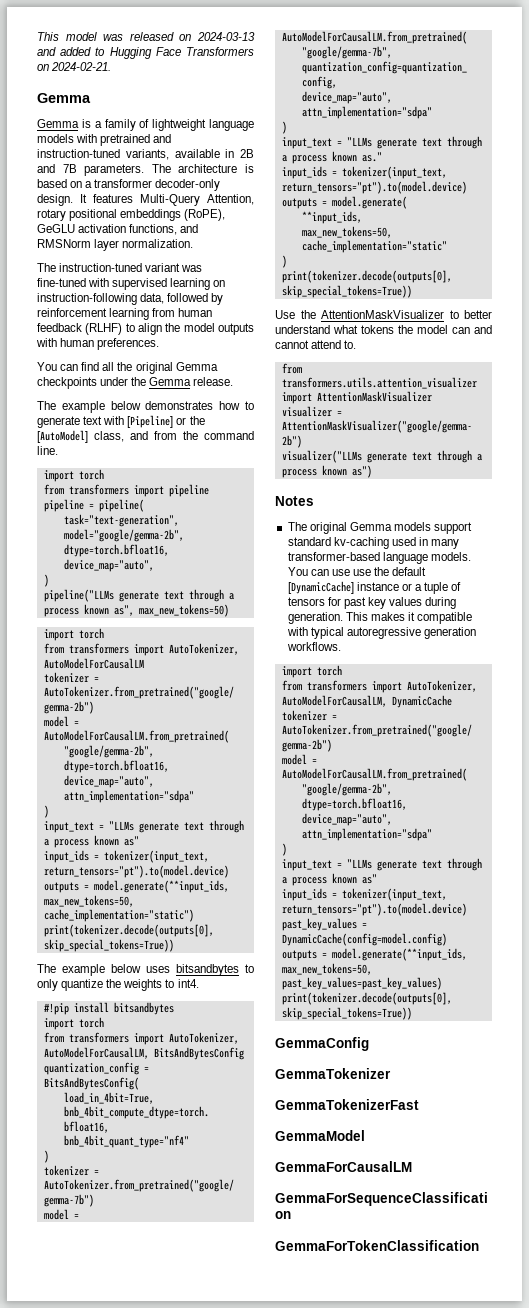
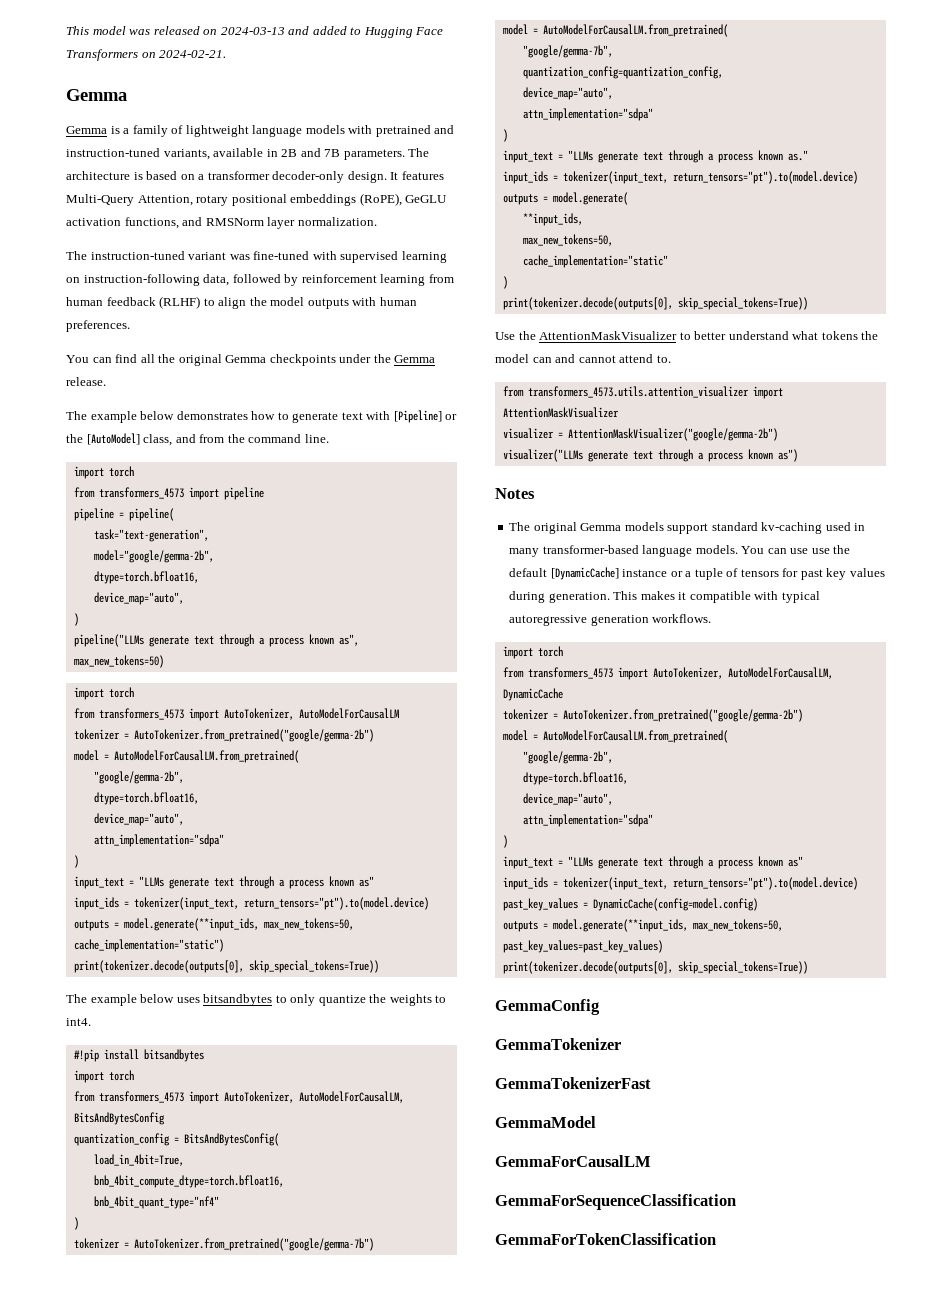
[68,484,129,495] transformers -> [98,487,184,499] transformers_4573
[68,643,129,654] transformers -> [98,708,184,720] transformers_4573
[68,1032,129,1043] transformers -> [98,1091,184,1103] transformers_4573
[281,377,477,389] transformers.utils.attention_visualizer -> [527,386,749,398] transformers_4573.utils.attention_visualizer
[306,680,367,691] transformers -> [527,667,613,679] transformers_4573

